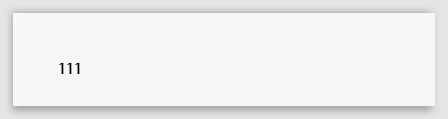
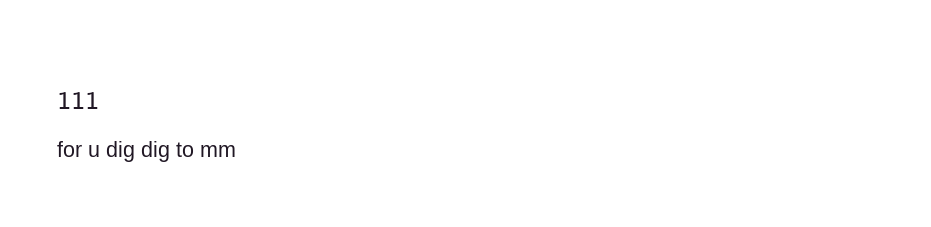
(82, 68) none -> [57,141,236,162] // for u dig dig to mm

